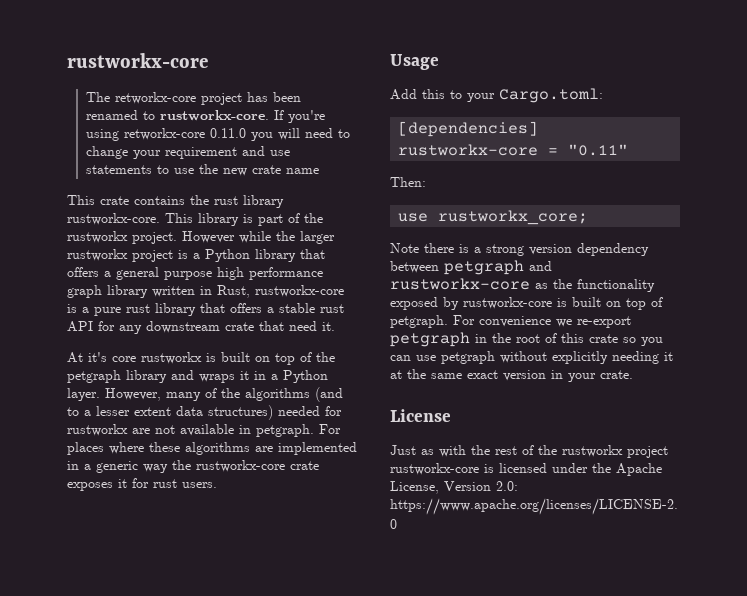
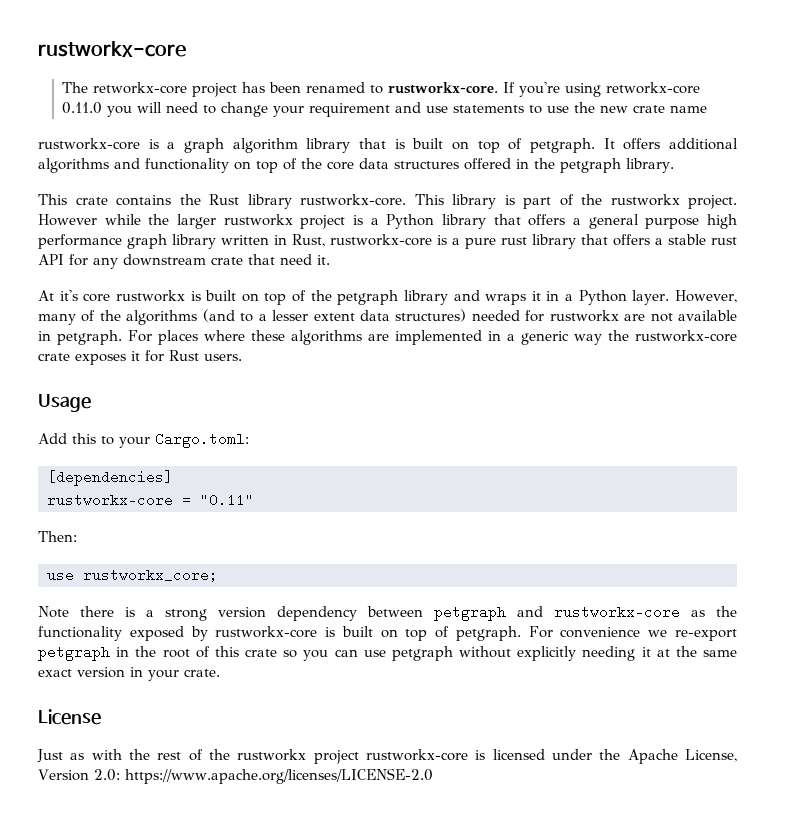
(319, 171) none -> [38,138,738,153] [38,158,674,173] // rustworkx-core is a graph algorithm library that is built on top of petgraph. It offers additional algorithms and functionality on top of the core data structures offered in the petgraph library.
[214,196,238,205] rust -> [209,194,239,205] Rust
[153,479,177,488] rust -> [169,350,199,361] Rust

